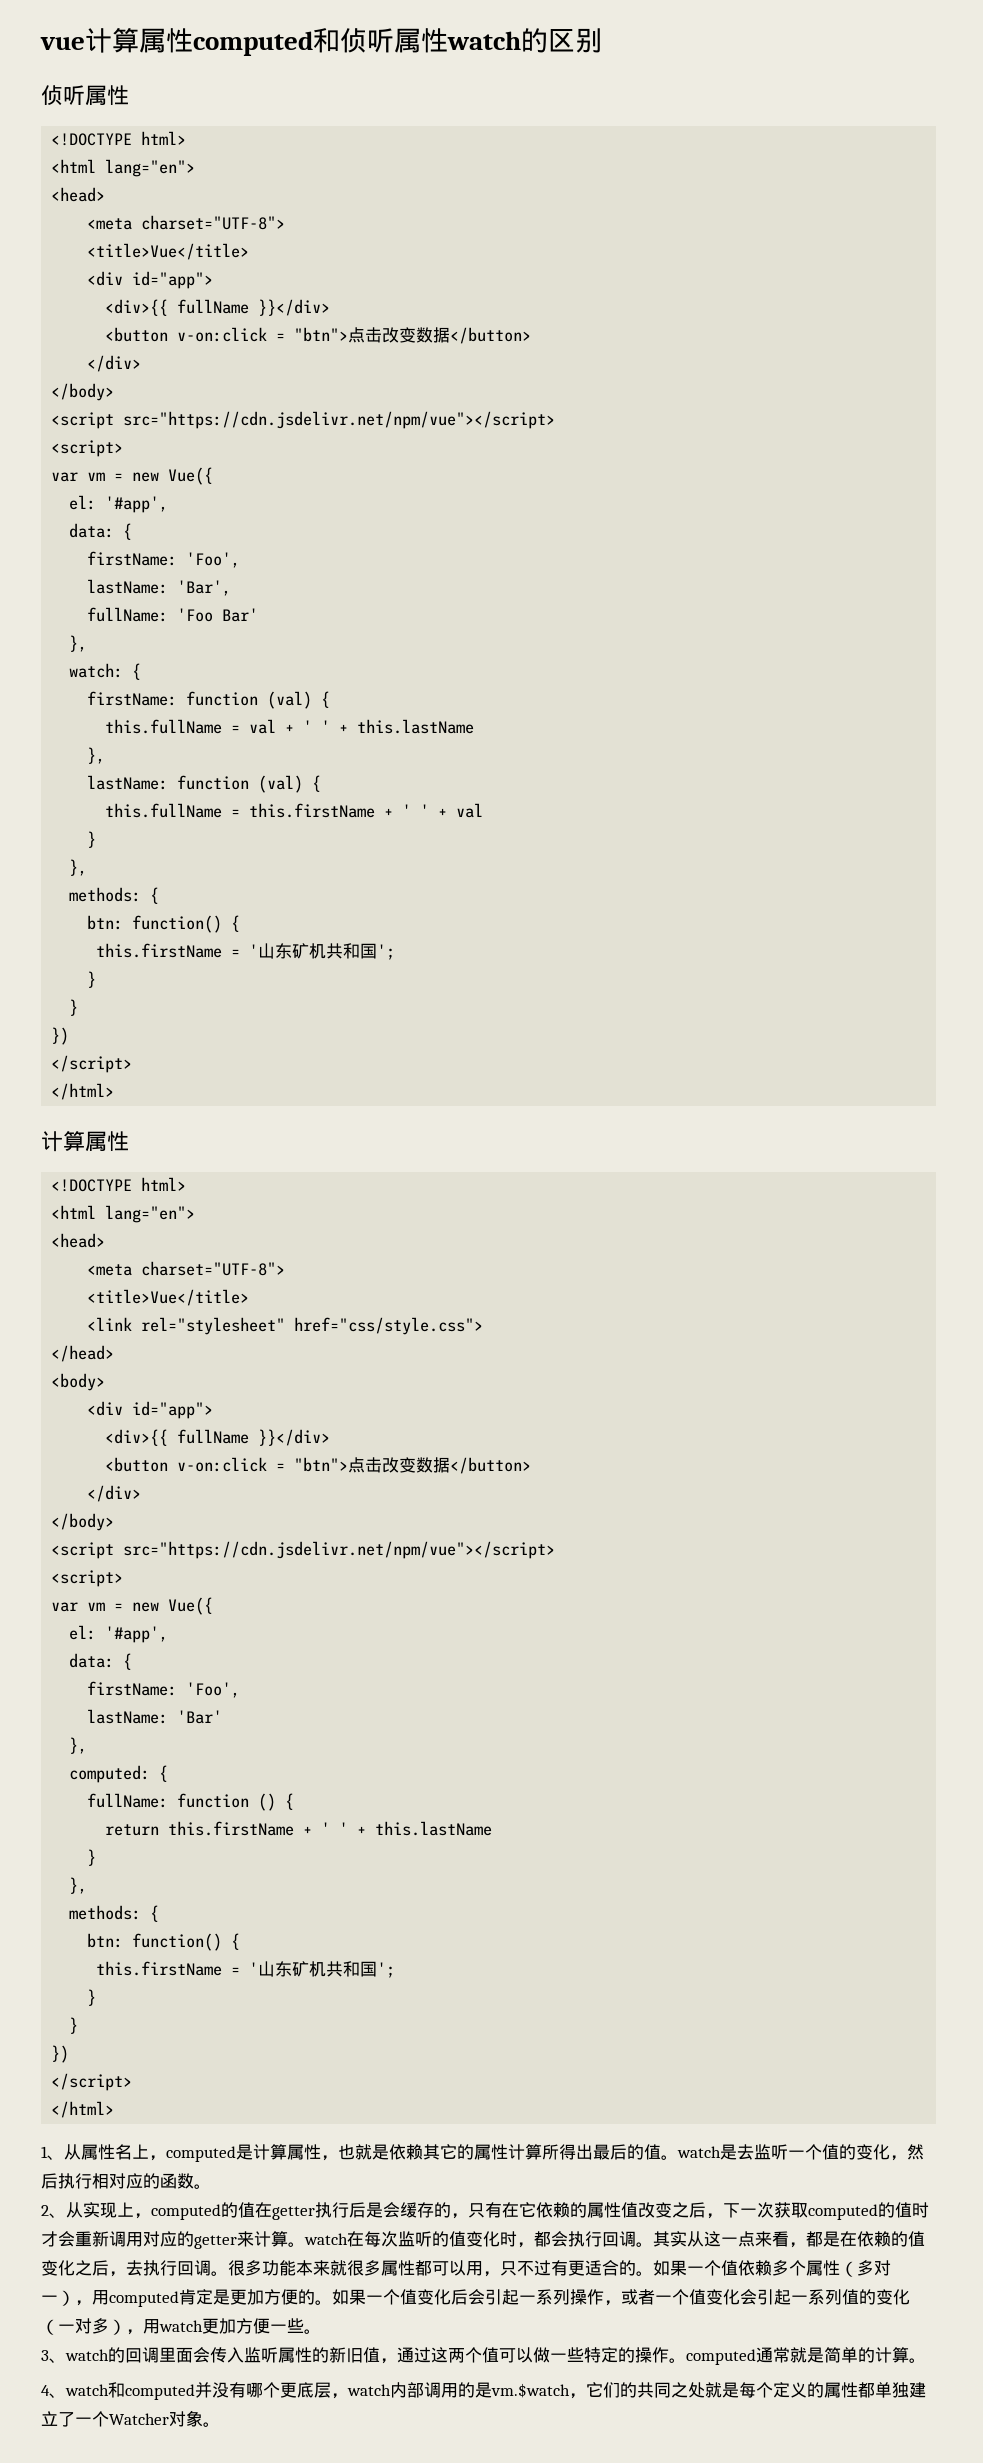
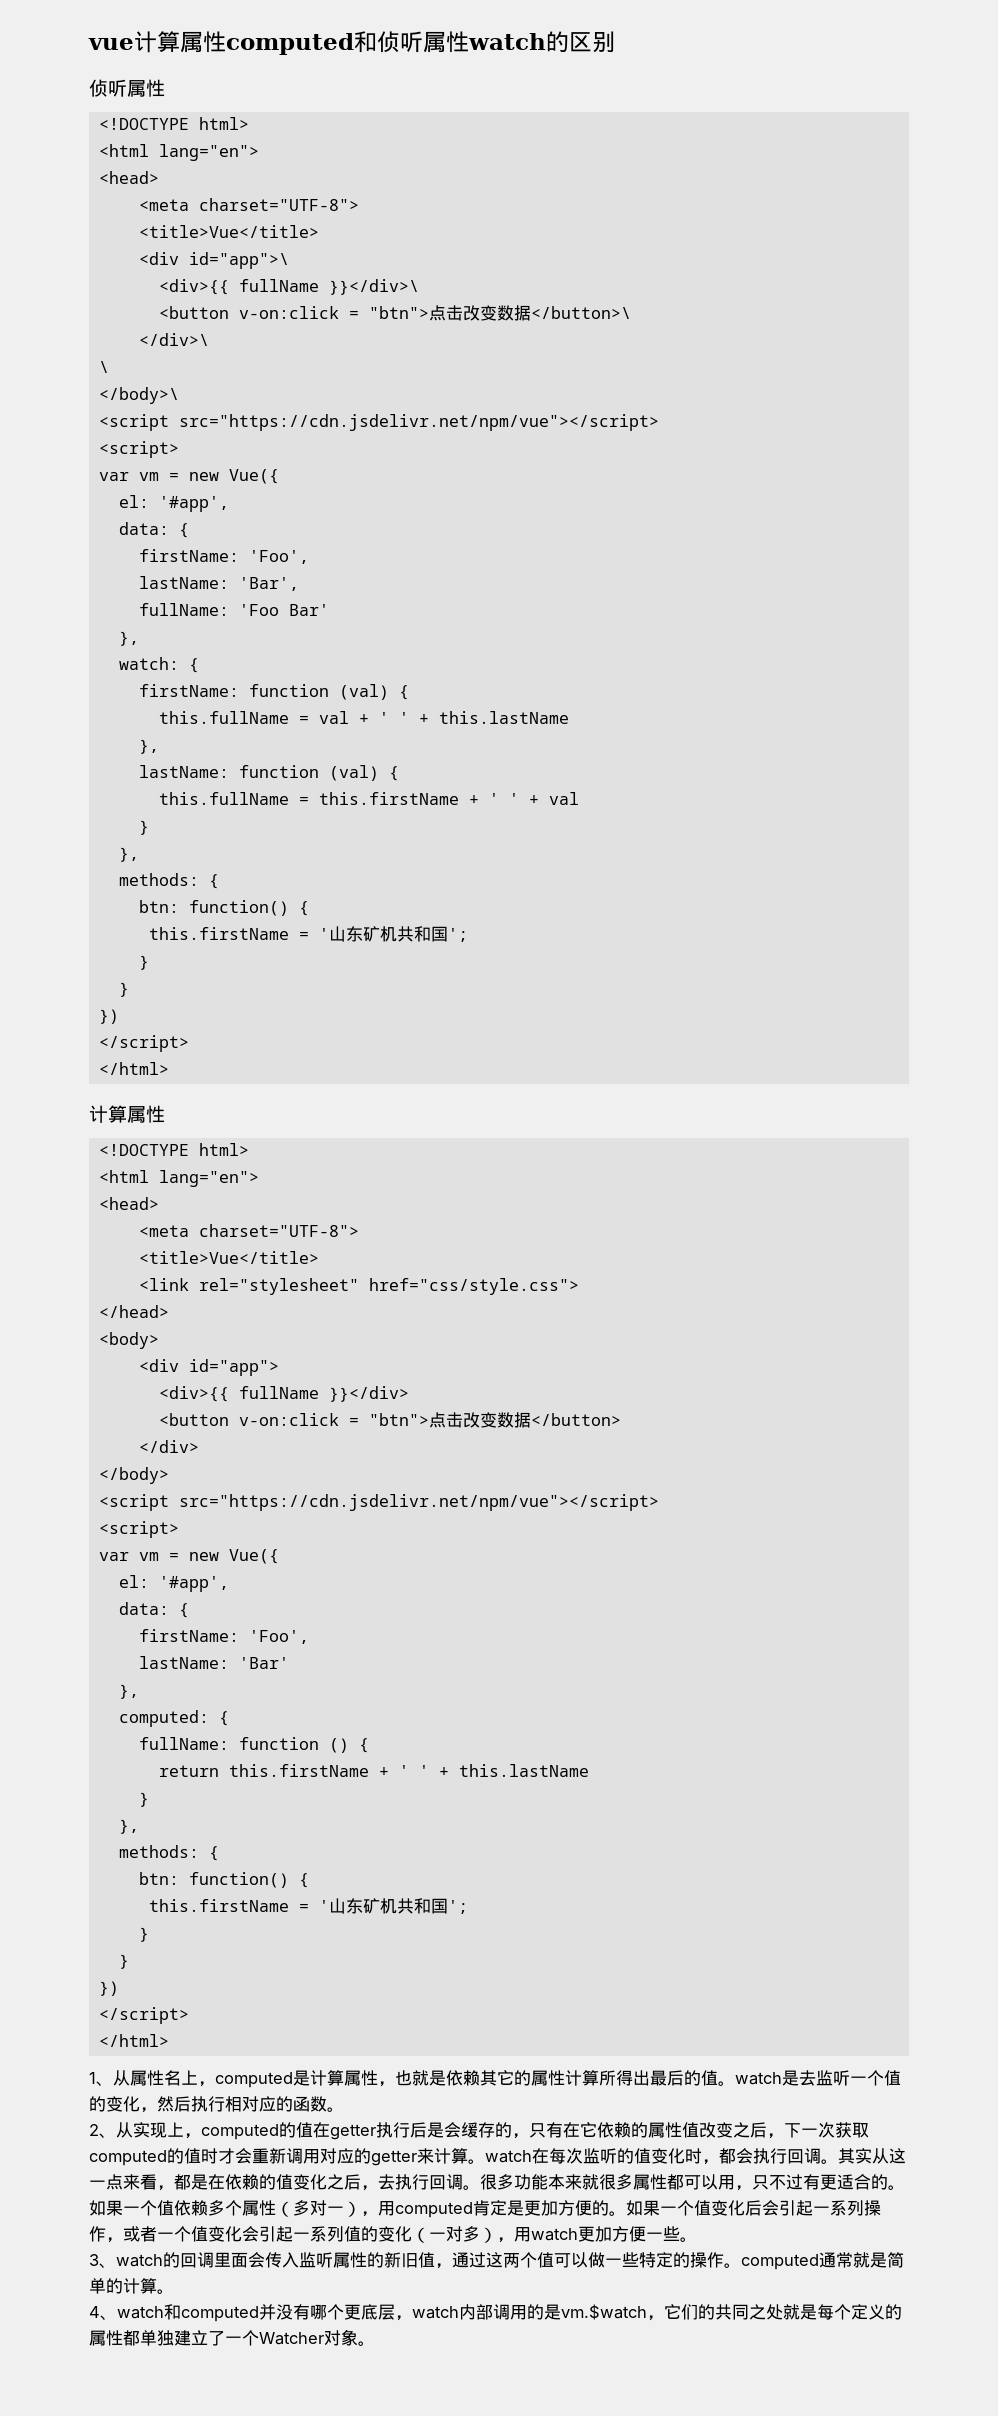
[132,271,214,289] [105,299,331,316] [105,327,532,344] [87,355,142,372] [51,383,115,401] id="app"> // <div>{{ fullName }}</div> // <button v-on:click = "btn">点击改变数据</button> // </div> // </body> -> [188,252,289,269] [158,279,419,295] [158,305,631,321] [138,333,209,346] [98,361,109,373] [98,387,179,404] id="app">\ // <div>{{ fullName }}</div>\ // <button v-on:click = "btn">点击改变数据</button>\ // </div>\ // \ // </body>\

